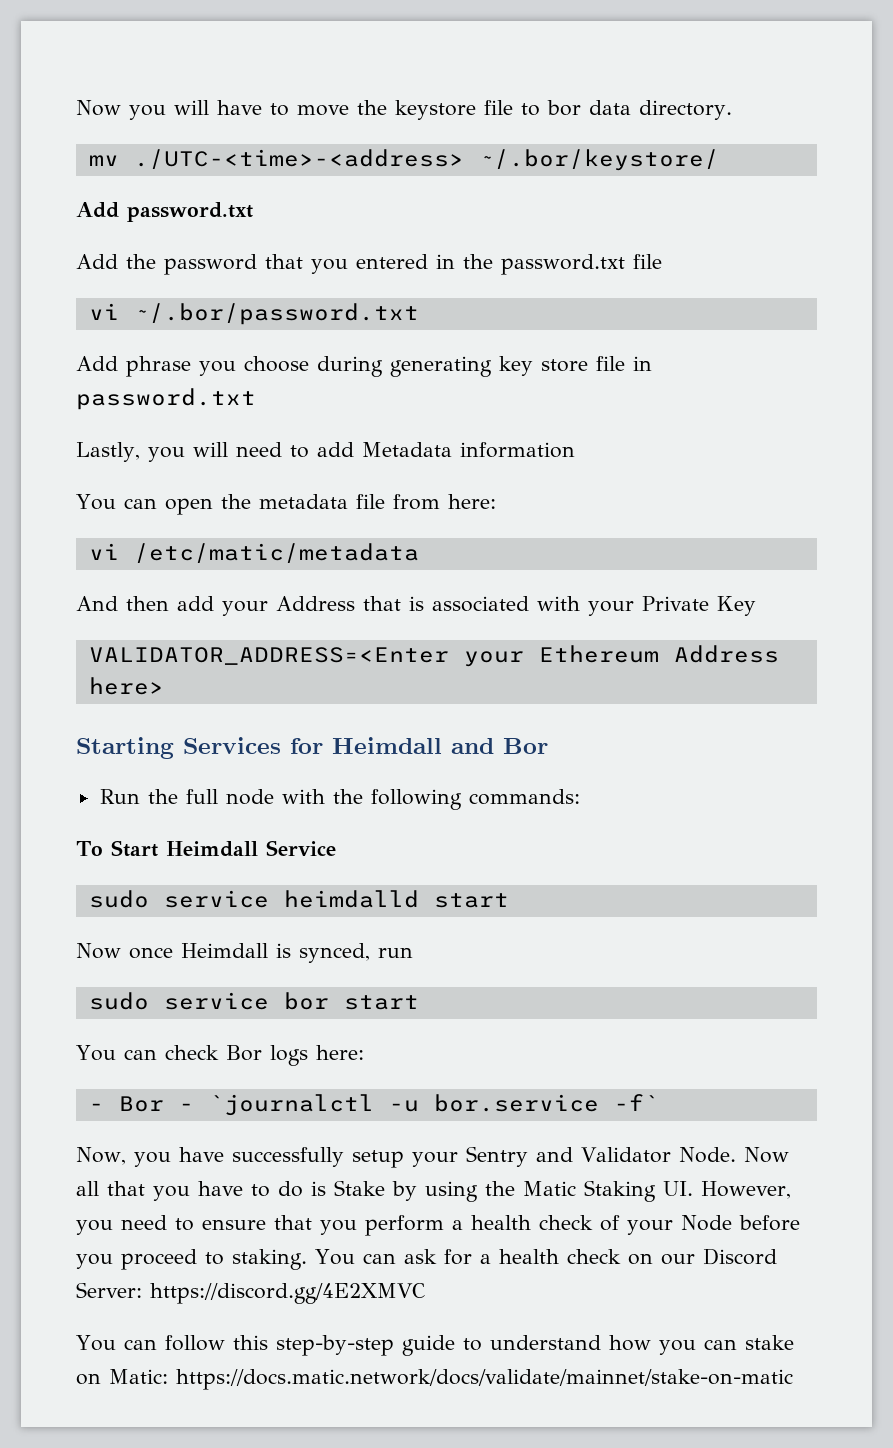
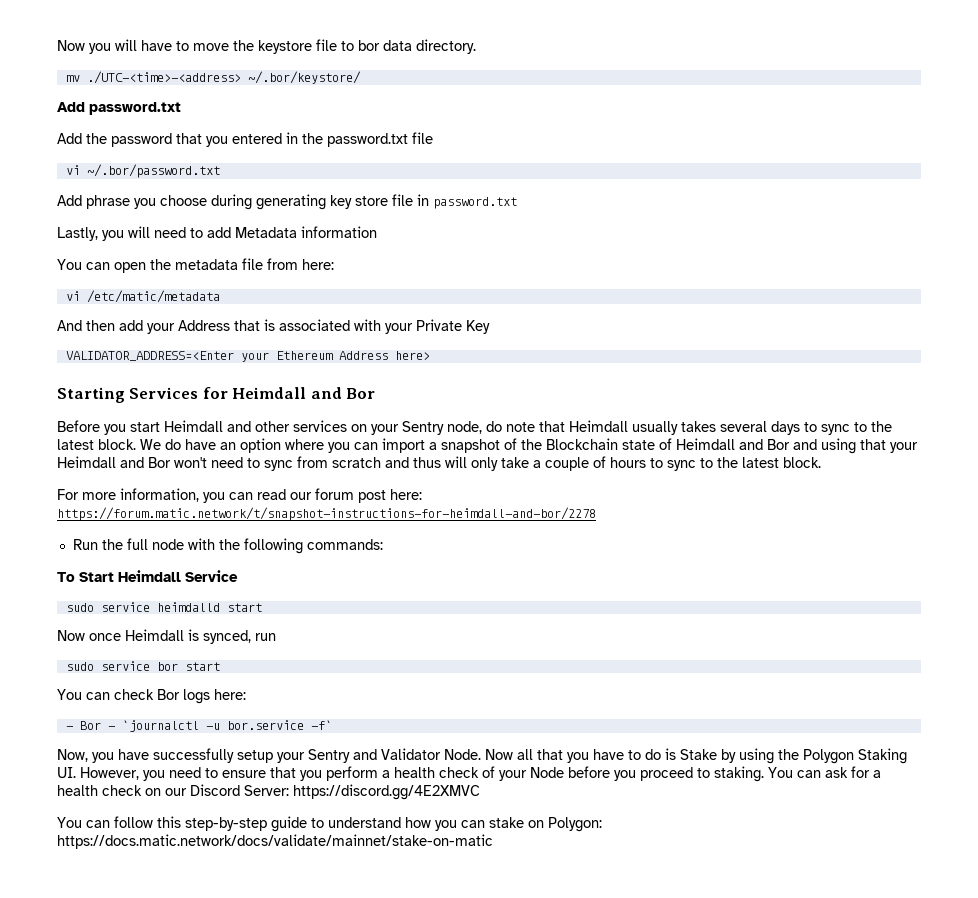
(548, 746) none -> [57,420,892,435] [57,438,918,454] [57,456,821,471] [57,488,422,503] [57,507,596,521] // Before you start Heimdall and other services on your Sentry node, do note that Heimdall usually takes several days to sync to the latest block. We do have an option where you can import a snapshot of the Blockchain state of Heimdall and Bor and using that your Heimdall and Bor won't need to sync from scratch and thus will only take a couple of hours to sync to the latest block. // For more information, you can read our forum post here: https://forum.matic.network/t/snapshot-instructions-for-heimdall-and-bor/2278
[523,1181,576,1196] Matic -> [803,749,854,764] Polygon
[109,1369,168,1384] Matic: -> [548,817,602,832] Polygon:

